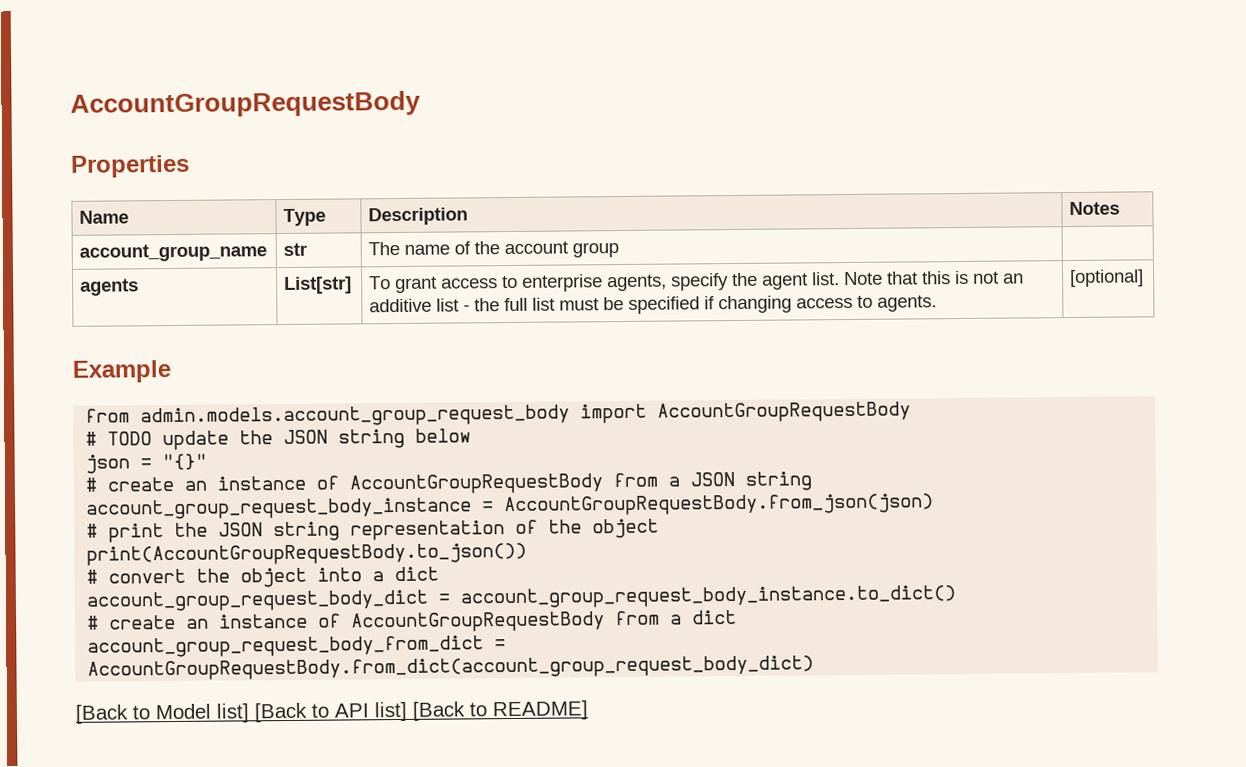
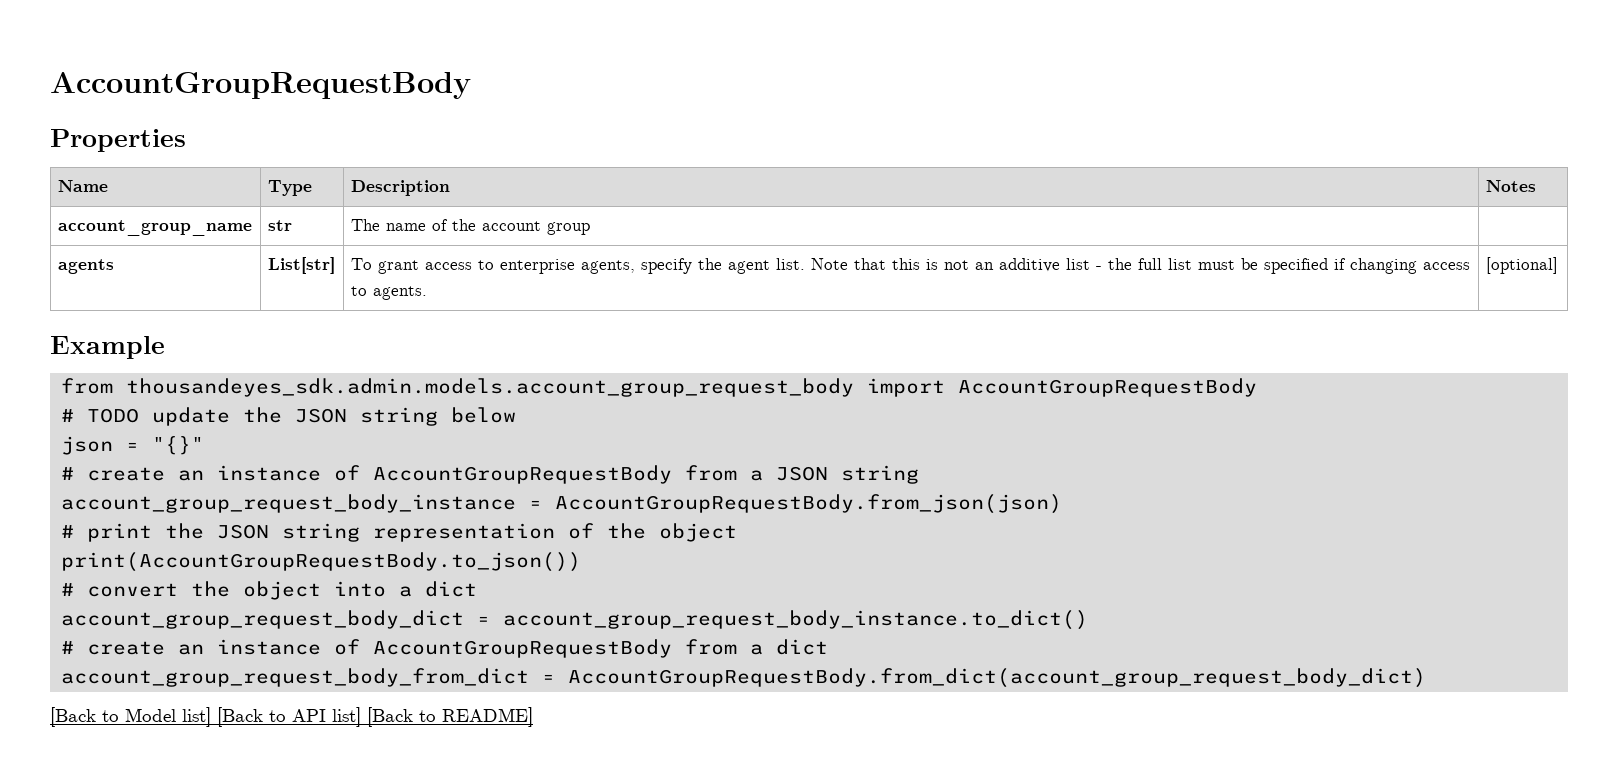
[140,404,571,428] admin.models.account_group_request_body -> [126,378,855,397] thousandeyes_sdk.admin.models.account_group_request_body

